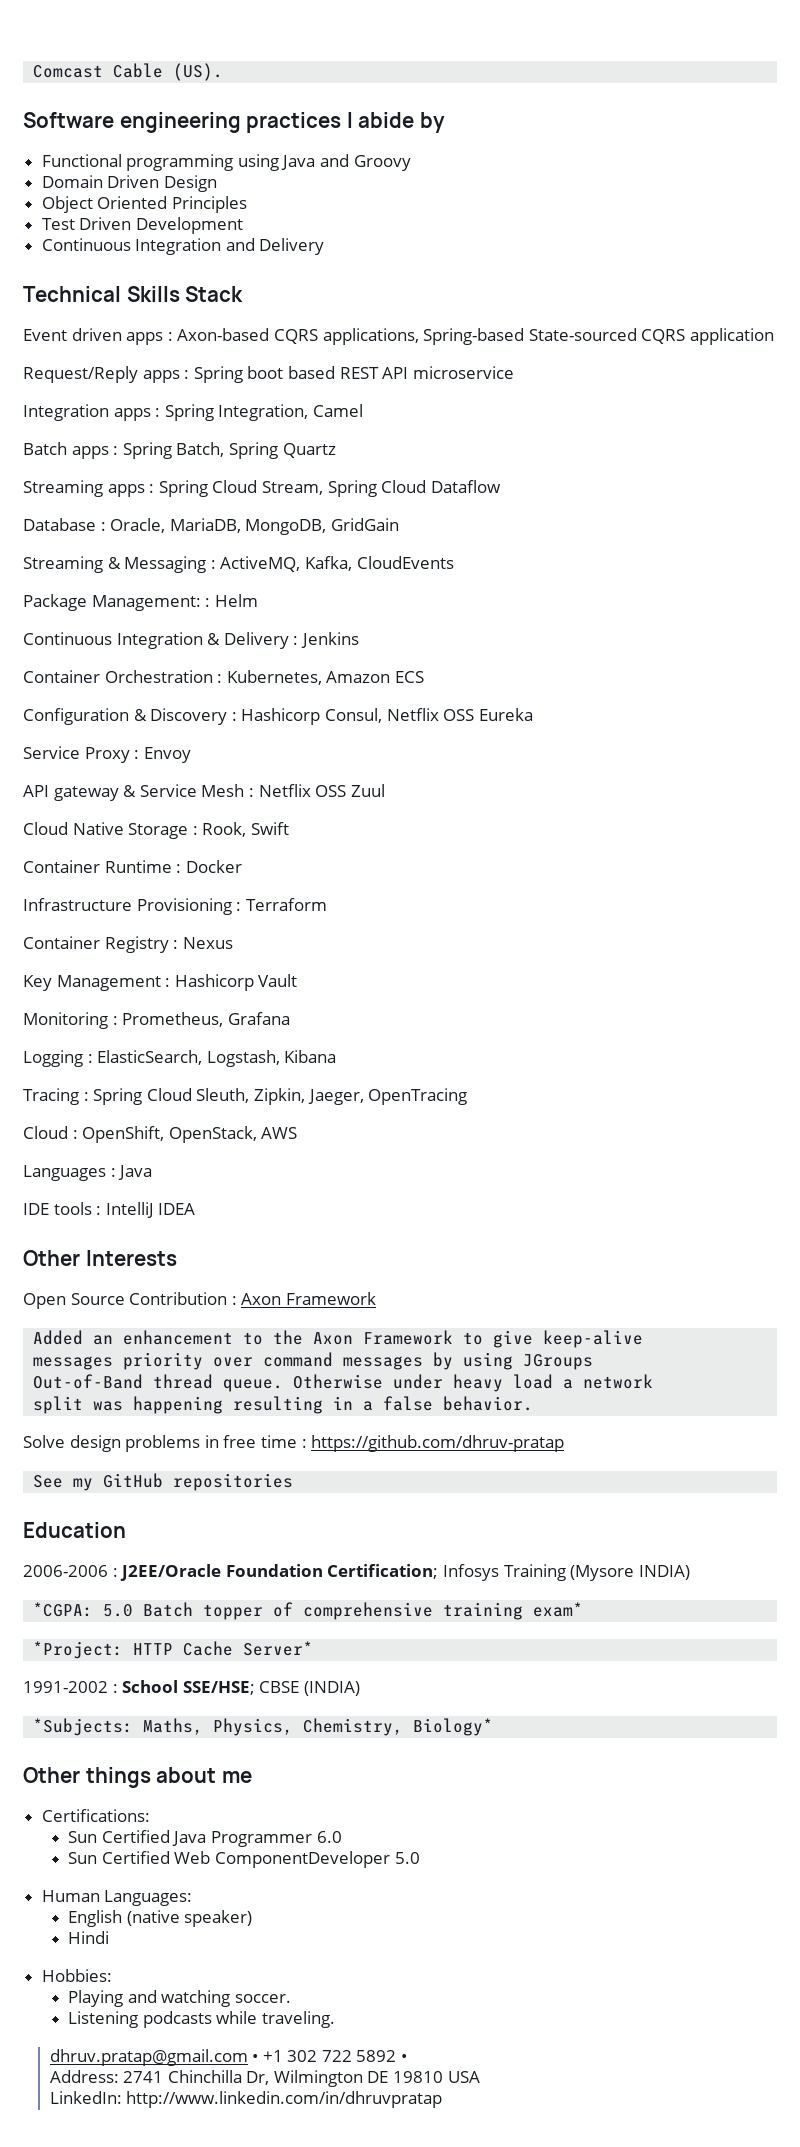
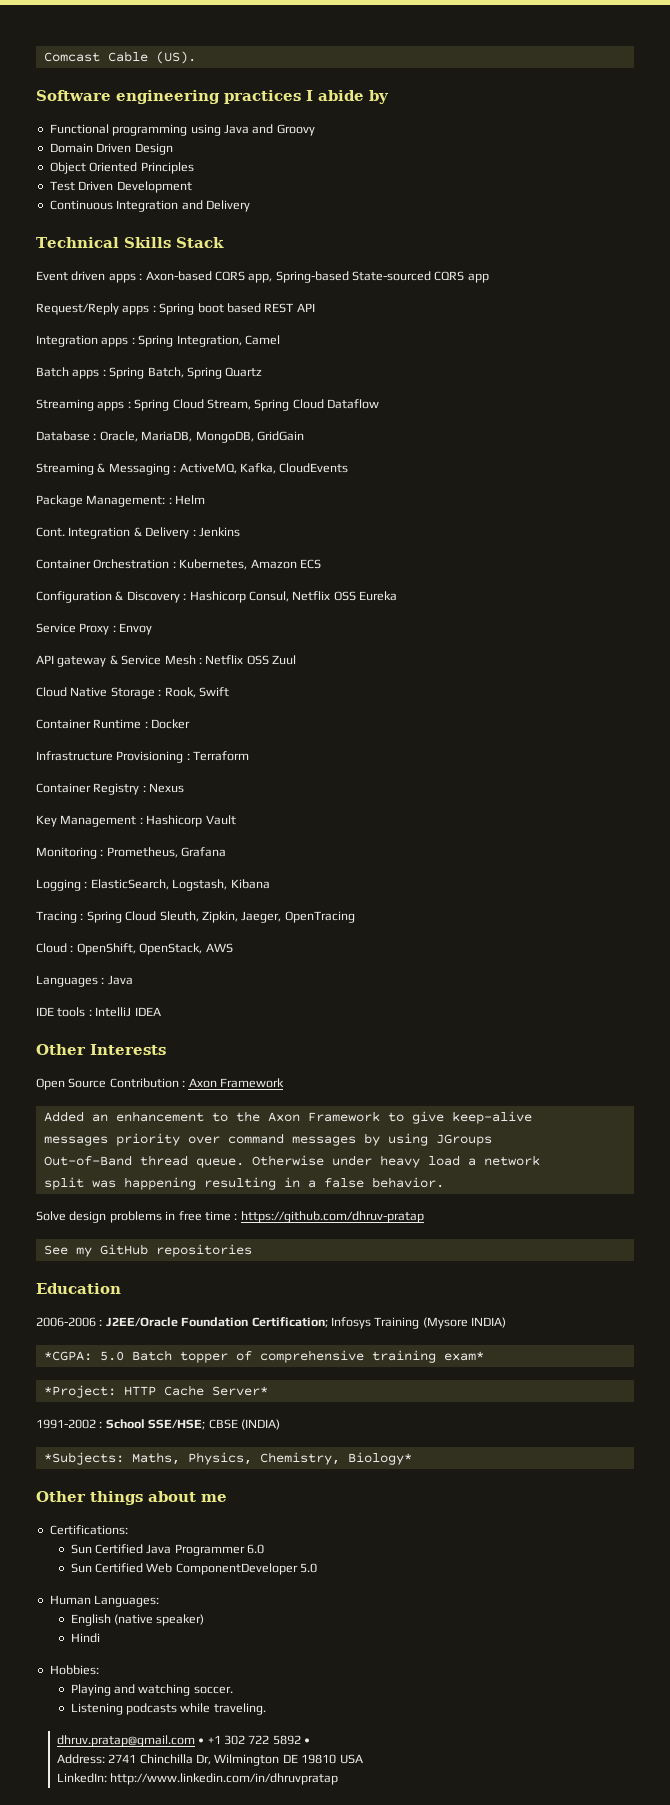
[322,328,419,345] applications, -> [248,273,273,283] app,
[689,328,774,345] application -> [467,273,489,283] app
[412,366,514,379] microservice -> (315, 307) none
[23,632,112,645] Continuous -> [36,527,65,537] Cont.

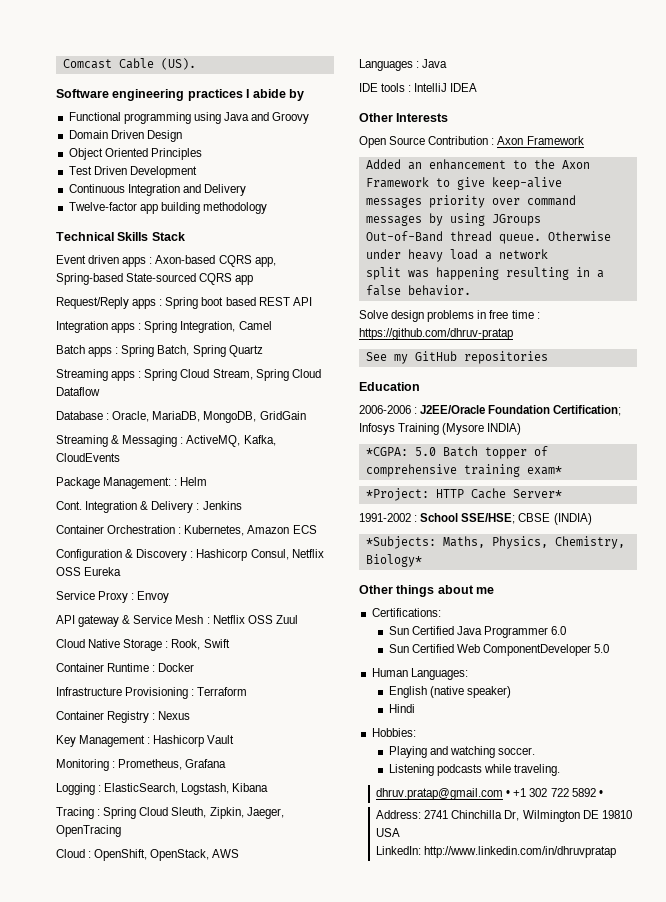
(250, 206) none -> [68,202,267,214] // Twelve-factor app building methodology

